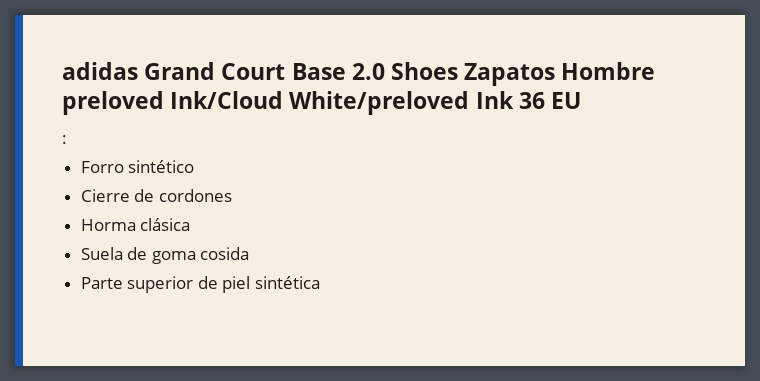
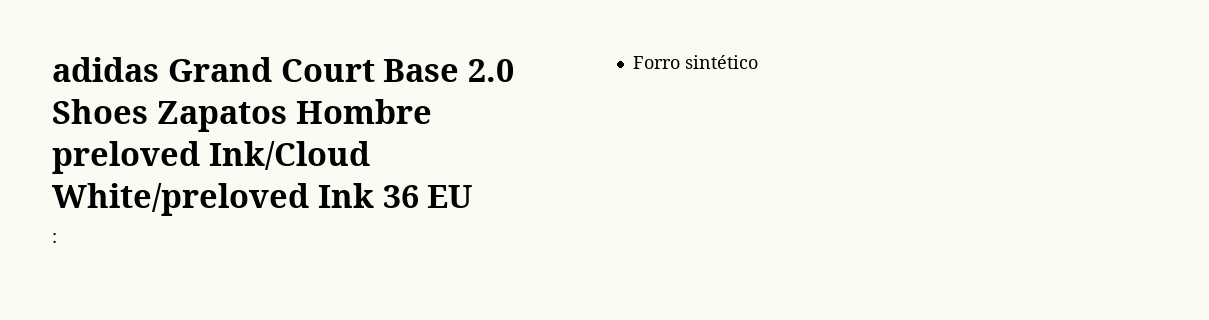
[80,189,232,202] [80,218,191,231] [80,247,250,264] [80,276,321,293] // Cierre de cordones // Horma clásica // Suela de goma cosida // Parte superior de piel sintética -> (758, 62) none

